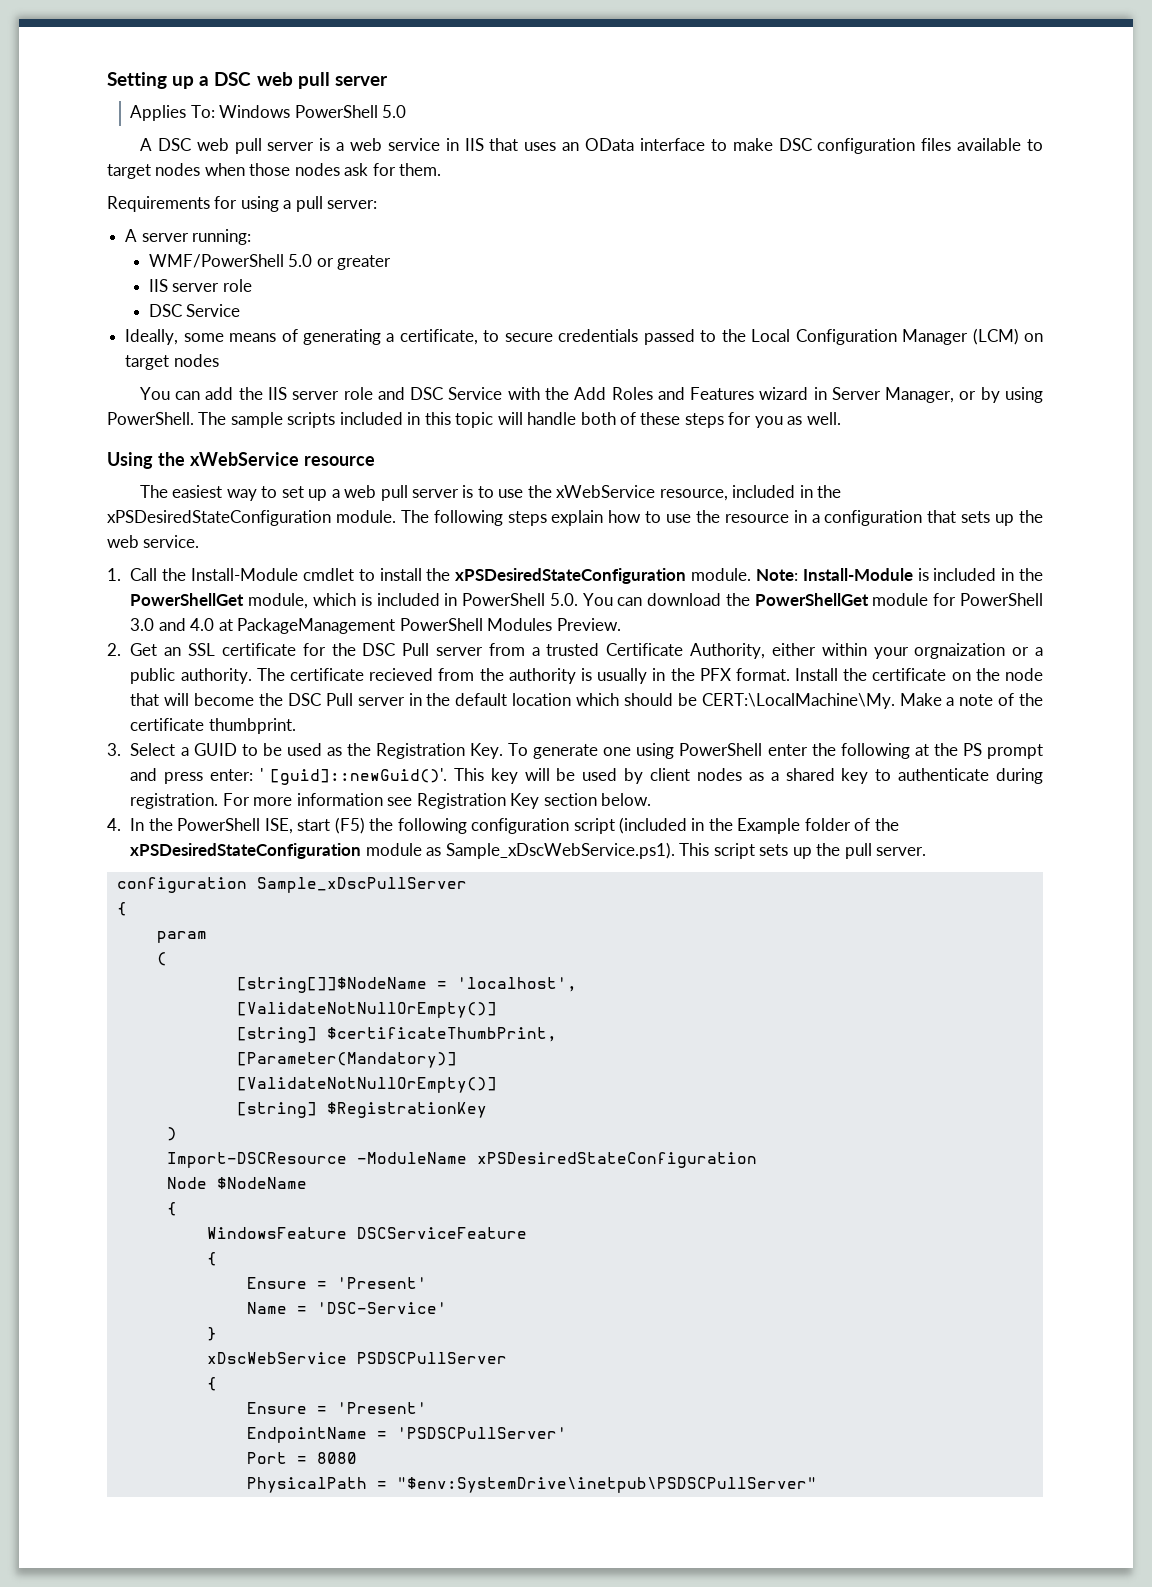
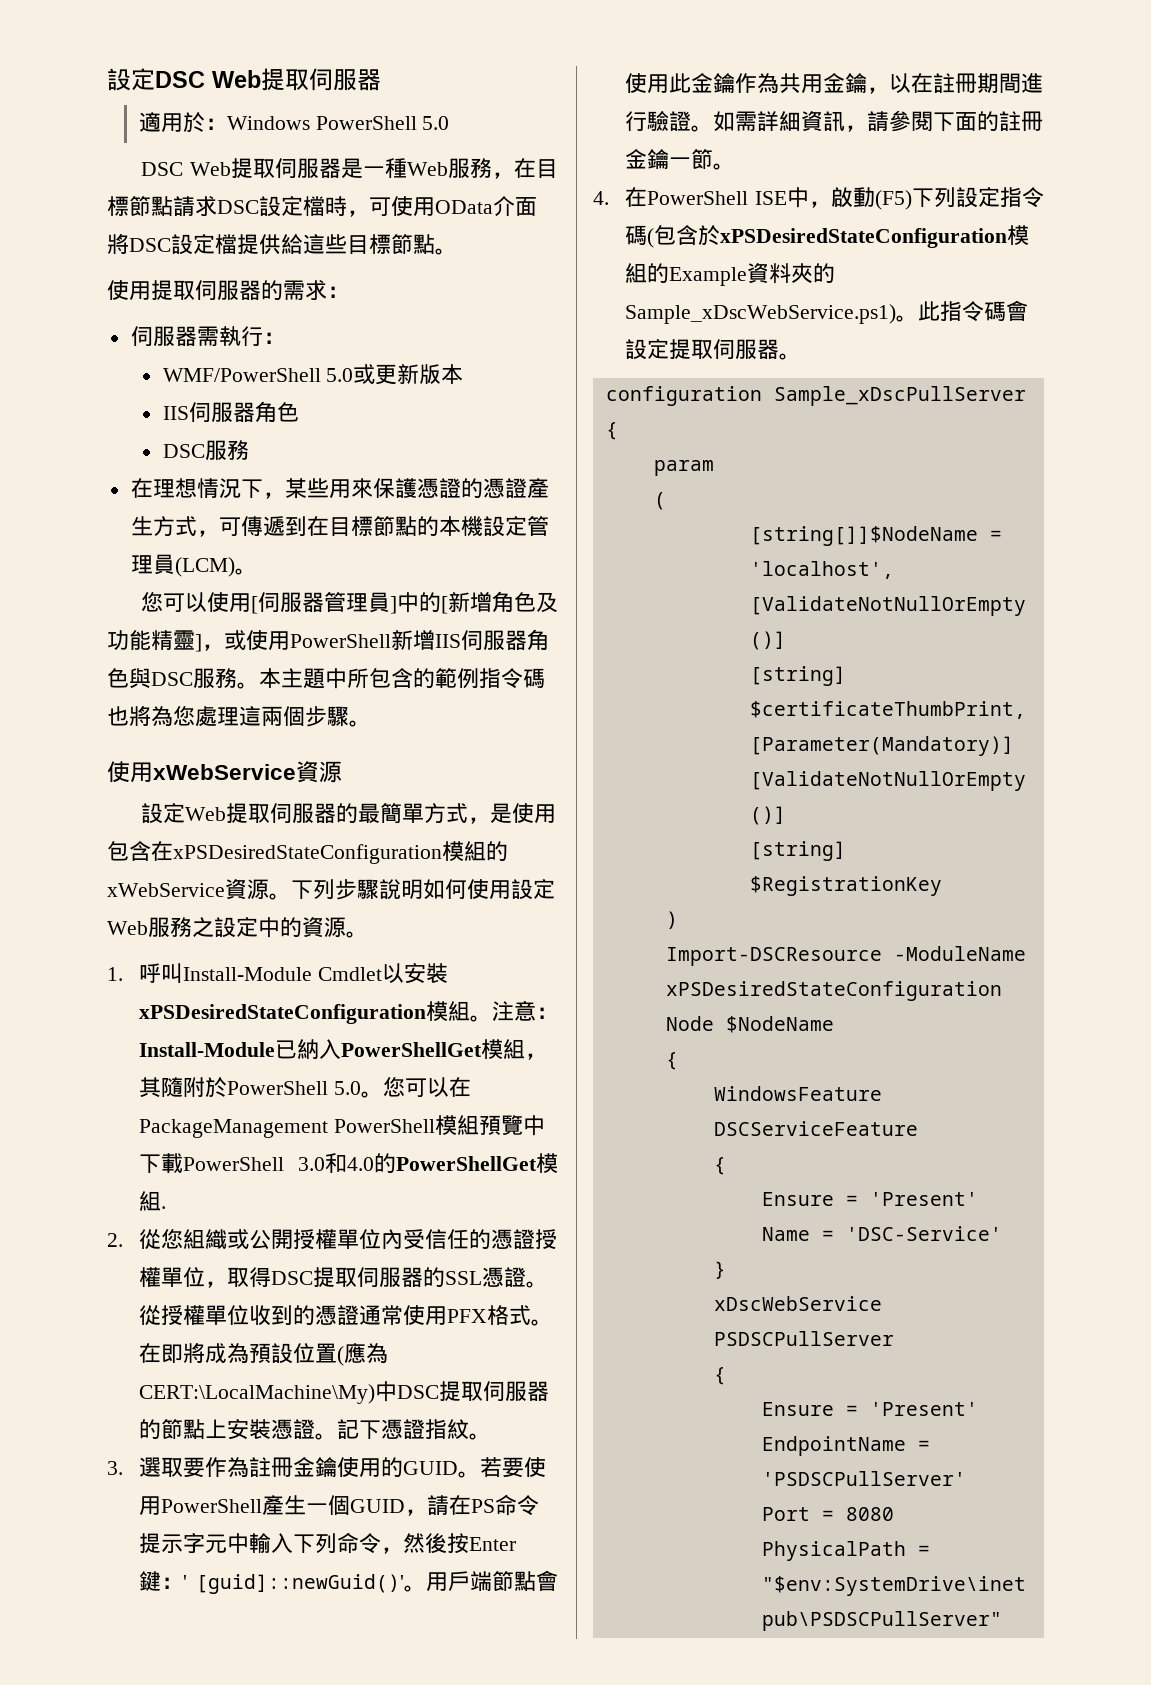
[107,72,388,89] [130,105,407,121] [139,138,1043,154] [107,163,442,179] [107,196,378,212] [125,229,252,245] Setting up a DSC web pull server // Applies To: Windows PowerShell 5.0 // A DSC web pull server is a web service in IIS that uses an OData interface to make DSC configuration files available to target nodes when those nodes ask for them. // Requirements for using a pull server: // A server running: -> [107,68,381,91] [138,111,450,132] [140,158,558,179] [107,196,537,217] [107,233,457,255] [107,280,349,301] [130,326,285,347] 設定DSC Web提取伺服器 // 適用於：Windows PowerShell 5.0 // DSC Web提取伺服器是一種Web服務，在目標節點請求DSC設定檔時，可使用OData介面將DSC設定檔提供給這些目標節點。 // 使用提取伺服器的需求： // 伺服器需執行：
[316,255,391,270] [148,279,252,292] [148,304,241,317] [125,328,1044,345] [125,354,219,370] [139,387,1043,403] [107,412,841,428] [107,452,375,469] [139,485,842,501] [107,510,1043,526] [107,535,200,548] [107,568,1043,584] [130,593,1044,609] [130,618,621,634] [107,643,1044,659] [130,668,1044,684] [130,693,1043,709] [130,718,296,734] [107,743,1043,759] [130,768,1043,785] [130,793,652,809] [107,817,899,834] [130,842,927,859] or greater // IIS server role // DSC Service // Ideally, some means of generating a certificate, to secure credentials passed to the Local Configuration Manager (LCM) on target nodes // You can add the IIS server role and DSC Service with the Add Roles and Features wizard in Server Manager, or by using PowerShell. The sample scripts included in this topic will handle both of these steps for you as well. // Using the xWebService resource // The easiest way to set up a web pull server is to use the xWebService resource, included in the xPSDesiredStateConfiguration module. The following steps explain how to use the resource in a configuration that sets up the web service. // 1. Call the Install-Module cmdlet to install the xPSDesiredStateConfiguration module. Note: Install-Module is included in the PowerShellGet module, which is included in PowerShell 5.0. You can download the PowerShellGet module for PowerShell 3.0 and 4.0 at PackageManagement PowerShell Modules Preview. // 2. Get an SSL certificate for the DSC Pull server from a trusted Certificate Authority, either within your orgnaization or a public authority. The certificate recieved from the authority is usually in the PFX format. Install the certificate on the node that will become the DSC Pull server in the default location which should be CERT:\LocalMachine\My. Make a note of the certificate thumbprint. // 3. Select a GUID to be used as the Registration Key. To generate one using PowerShell enter the following at the PS prompt and press enter: ' [guid]::newGuid()'. This key will be used by client nodes as a shared key to authenticate during registration. For more information see Registration Key section below. // 4. In the PowerShell ISE, start (F5) the following configuration script (included in the Example folder of the xPSDesiredStateConfiguration module as Sample_xDscWebService.ps1). This script sets up the pull server. -> [353,364,464,385] [162,401,299,423] [162,440,249,460] [130,478,549,499] [130,516,549,537] [130,554,257,577] [140,591,558,614] [107,629,549,652] [107,668,545,689] [107,705,371,727] [107,761,342,783] [140,803,556,824] [107,841,508,864] [107,879,555,900] [107,917,368,938] [107,963,448,984] [138,1000,558,1024] [138,1039,547,1060] [138,1076,471,1098] [138,1115,545,1138] [138,1153,558,1174] [138,1191,166,1211] [107,1228,557,1250] [138,1267,548,1288] [138,1305,553,1326] [138,1342,388,1366] [138,1381,549,1404] [138,1419,491,1440] [107,1457,546,1478] [138,1494,539,1516] [138,1532,516,1554] [138,1570,558,1594] [624,72,1043,94] [624,110,1043,132] [624,149,735,170] [593,187,1044,210] [624,225,1029,248] [624,263,835,286] [624,300,1028,324] [624,339,801,360] 或更新版本 // IIS伺服器角色 // DSC服務 // 在理想情況下，某些用來保護憑證的憑證產生方式，可傳遞到在目標節點的本機設定管理員(LCM)。 // 您可以使用[伺服器管理員]中的[新增角色及功能精靈]，或使用PowerShell新增IIS伺服器角色與DSC服務。本主題中所包含的範例指令碼也將為您處理這兩個步驟。 // 使用xWebService資源 // 設定Web提取伺服器的最簡單方式，是使用包含在xPSDesiredStateConfiguration模組的xWebService資源。下列步驟說明如何使用設定Web服務之設定中的資源。 // 1.呼叫Install-Module Cmdlet以安裝xPSDesiredStateConfiguration模組。注意：Install-Module已納入PowerShellGet模組，其隨附於PowerShell 5.0。您可以在PackageManagement PowerShell模組預覽中下載PowerShell 3.0和4.0的PowerShellGet模組. // 2.從您組織或公開授權單位內受信任的憑證授權單位，取得DSC提取伺服器的SSL憑證。從授權單位收到的憑證通常使用PFX格式。在即將成為預設位置(應為CERT:\LocalMachine\My)中DSC提取伺服器的節點上安裝憑證。記下憑證指紋。 // 3.選取要作為註冊金鑰使用的GUID。若要使用PowerShell產生一個GUID，請在PS命令提示字元中輸入下列命令，然後按Enter鍵：' [guid]::newGuid()'。用戶端節點會使用此金鑰作為共用金鑰，以在註冊期間進行驗證。如需詳細資訊，請參閱下面的註冊金鑰一節。 // 4.在PowerShell ISE中，啟動(F5)下列設定指令碼(包含於xPSDesiredStateConfiguration模組的Example資料夾的Sample_xDscWebService.ps1)。此指令碼會設定提取伺服器。

